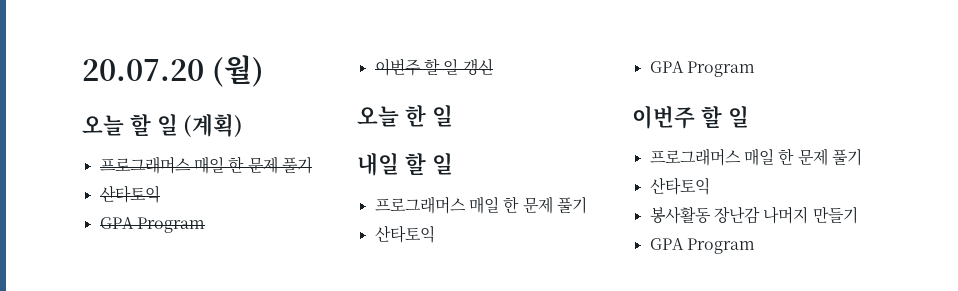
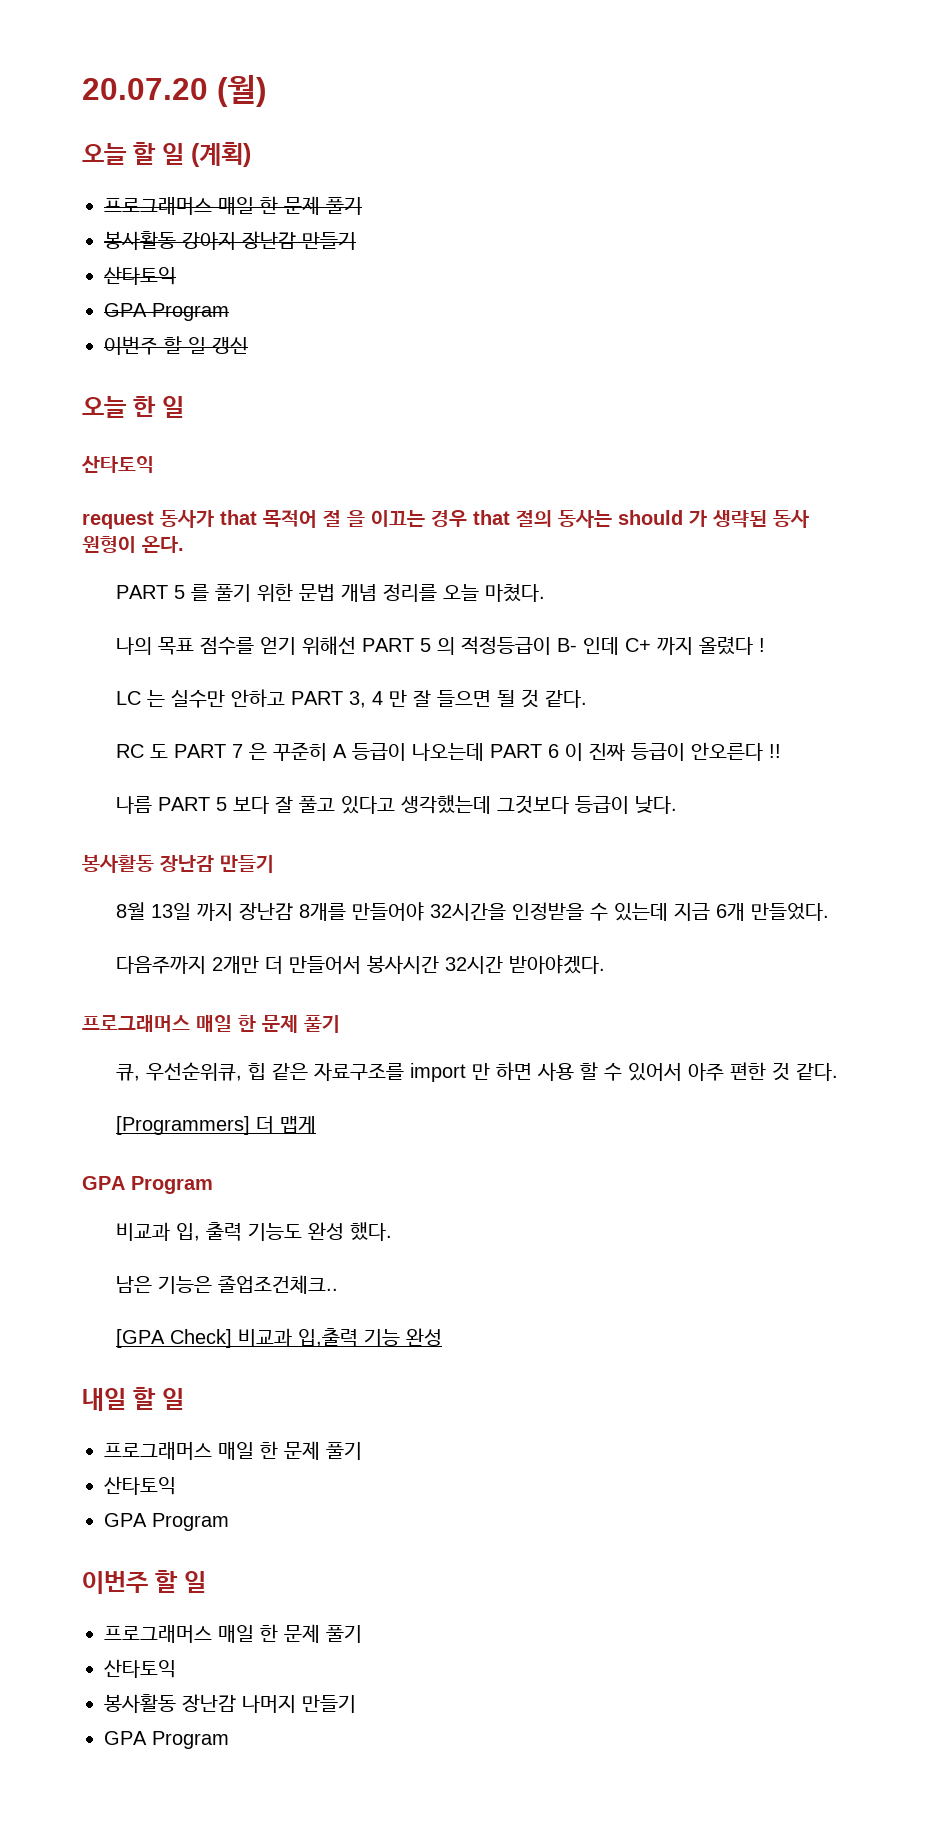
(312, 165) none -> [104,231,356,250] // 봉사활동 강아지 장난감 만들기
(453, 116) none -> [81,456,154,473] [82,510,809,529] [82,536,184,553] [116,583,546,602] [116,636,766,655] [116,689,588,708] [116,742,782,761] [116,795,678,814] [82,854,274,873] [116,902,830,921] [116,955,606,974] [82,1015,340,1033] [116,1062,839,1082] [116,1116,317,1135] [82,1176,213,1194] [116,1222,393,1241] [116,1275,339,1294] [116,1328,443,1348] // 산타토익 // request 동사가 that 목적어 절 을 이끄는 경우 that 절의 동사는 should 가 생략된 동사 원형이 온다. // PART 5 를 풀기 위한 문법 개념 정리를 오늘 마쳤다. // 나의 목표 점수를 얻기 위해선 PART 5 의 적정등급이 B- 인데 C+ 까지 올렸다 ! // LC 는 실수만 안하고 PART 3, 4 만 잘 들으면 될 것 같다. // RC 도 PART 7 은 꾸준히 A 등급이 나오는데 PART 6 이 진짜 등급이 안오른다 !! // 나름 PART 5 보다 잘 풀고 있다고 생각했는데 그것보다 등급이 낮다. // 봉사활동 장난감 만들기 // 8월 13일 까지 장난감 8개를 만들어야 32시간을 인정받을 수 있는데 지금 6개 만들었다. // 다음주까지 2개만 더 만들어서 봉사시간 32시간 받아야겠다. // 프로그래머스 매일 한 문제 풀기 // 큐, 우선순위큐, 힙 같은 자료구조를 import 만 하면 사용 할 수 있어서 아주 편한 것 같다. // [Programmers] 더 맵게 // GPA Program // 비교과 입, 출력 기능도 완성 했다. // 남은 기능은 졸업조건체크.. // [GPA Check] 비교과 입,출력 기능 완성

